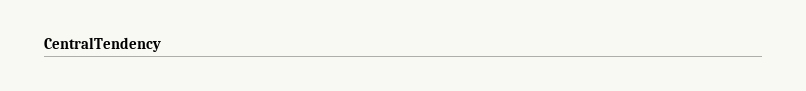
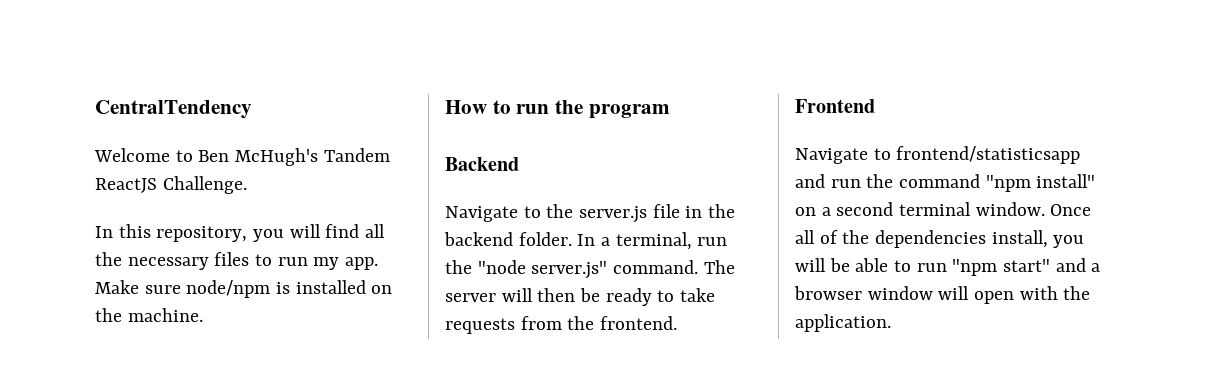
(161, 44) none -> [94,148,390,166] [95,176,247,194] [95,224,386,242] [95,252,379,270] [95,280,393,298] [95,308,203,322] [445,100,670,119] [445,157,519,171] [445,204,736,223] [444,232,728,250] [445,260,735,279] [445,288,716,306] [445,316,678,334] [795,99,875,113] [795,146,1081,164] [795,174,1096,192] [795,202,1092,216] [795,230,1085,248] [795,258,1101,276] [794,286,1091,304] [795,314,891,332] // Welcome to Ben McHugh's Tandem ReactJS Challenge. // In this repository, you will find all the necessary files to run my app. Make sure node/npm is installed on the machine. // How to run the program // Backend // Navigate to the server.js file in the backend folder. In a terminal, run the "node server.js" command. The server will then be ready to take requests from the frontend. // Frontend // Navigate to frontend/statisticsapp and run the command "npm install" on a second terminal window. Once all of the dependencies install, you will be able to run "npm start" and a browser window will open with the application.

